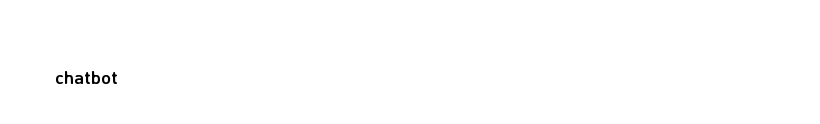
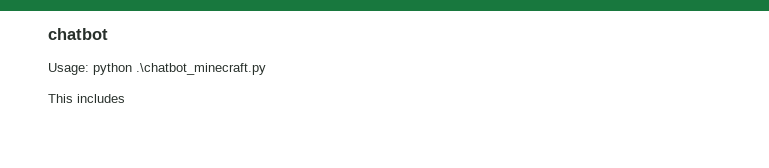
(118, 77) none -> [48,63,266,75] [48,94,125,103] // Usage: python .\chatbot_minecraft.py // This includes

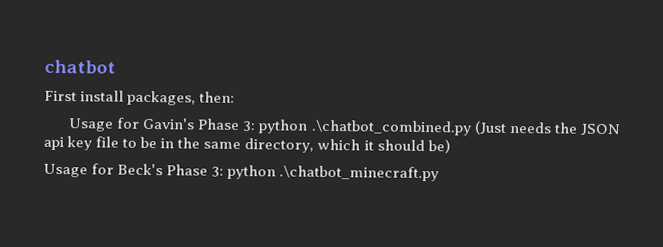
[48,63,89,75] Usage: -> [44,90,236,106] [68,117,621,137] [43,136,451,154] [43,163,225,178] First install packages, then: // Usage for Gavin's Phase 3: python .\chatbot_combined.py (Just needs the JSON api key file to be in the same directory, which it should be) // Usage for Beck's Phase 3:
[48,94,125,103] // This includes -> (440, 173) none

